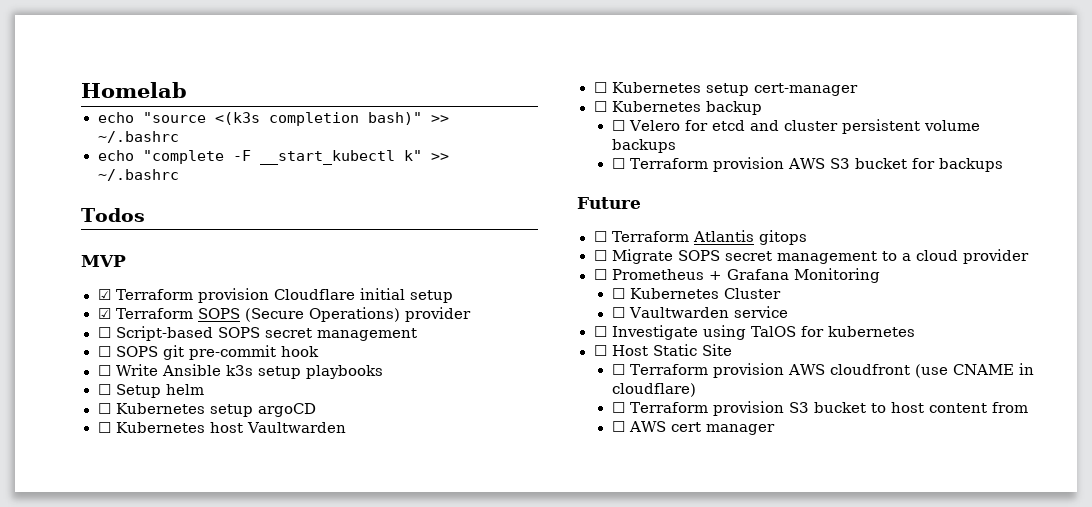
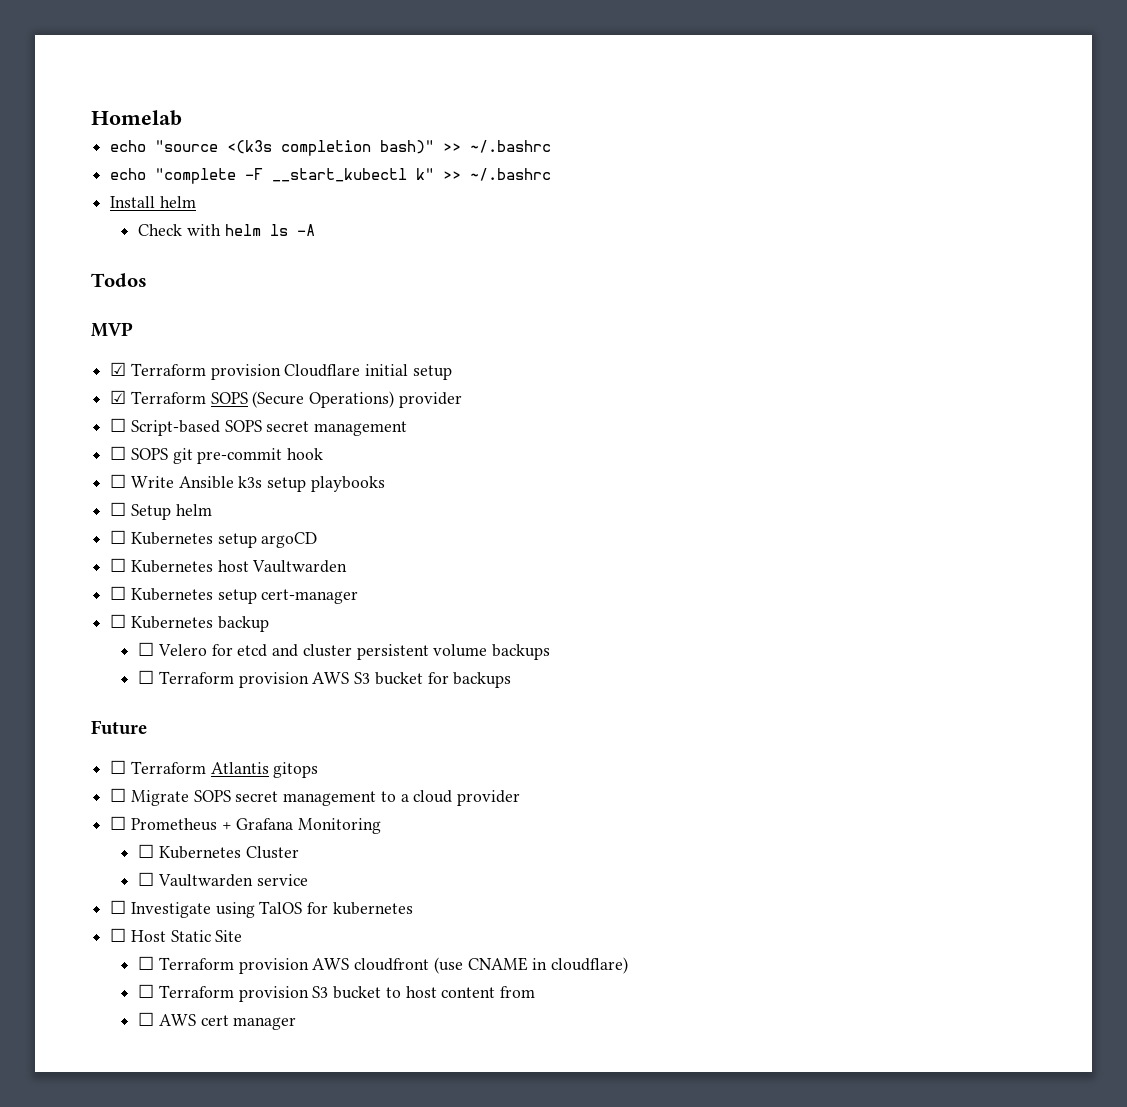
(179, 175) none -> [110,196,196,208] [138,224,315,236] // Install helm // Check with helm ls -A

